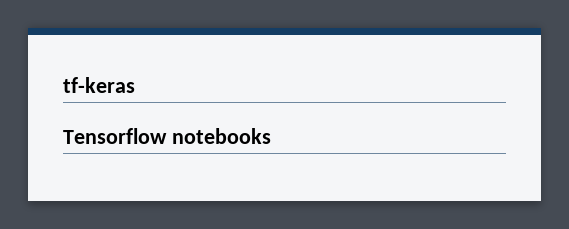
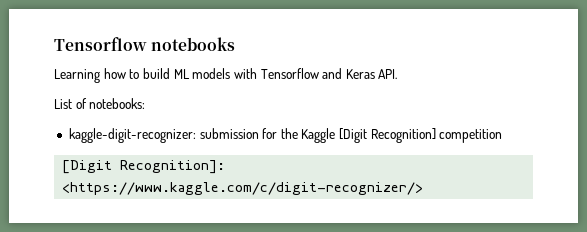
[63,77,135,93] tf-keras // -> (54, 44) none
(271, 136) none -> [54,68,398,83] [54,98,146,109] [68,128,503,143] [62,160,226,174] [62,182,424,195] // Learning how to build ML models with Tensorflow and Keras API. // List of notebooks: // kaggle-digit-recognizer: submission for the Kaggle [Digit Recognition] competition // [Digit Recognition]: <https://www.kaggle.com/c/digit-recognizer/>

